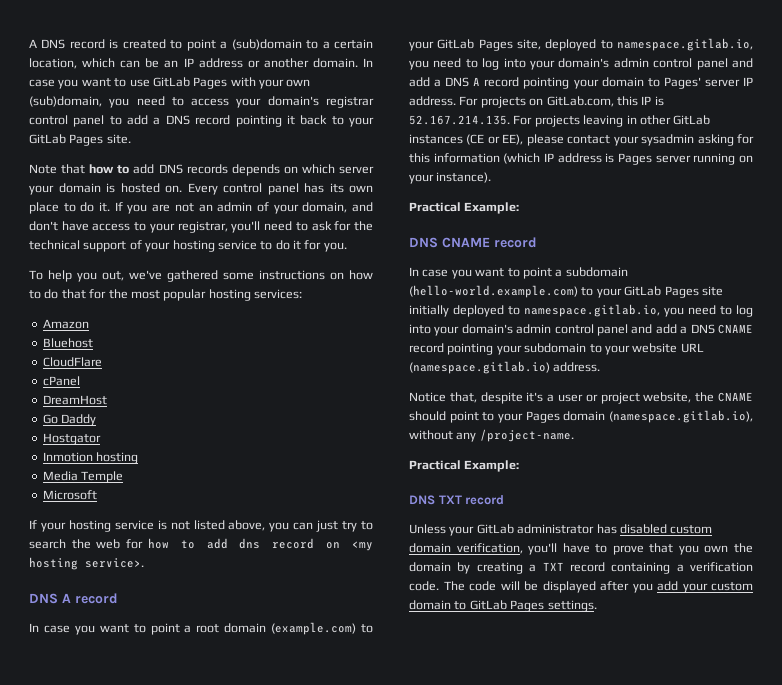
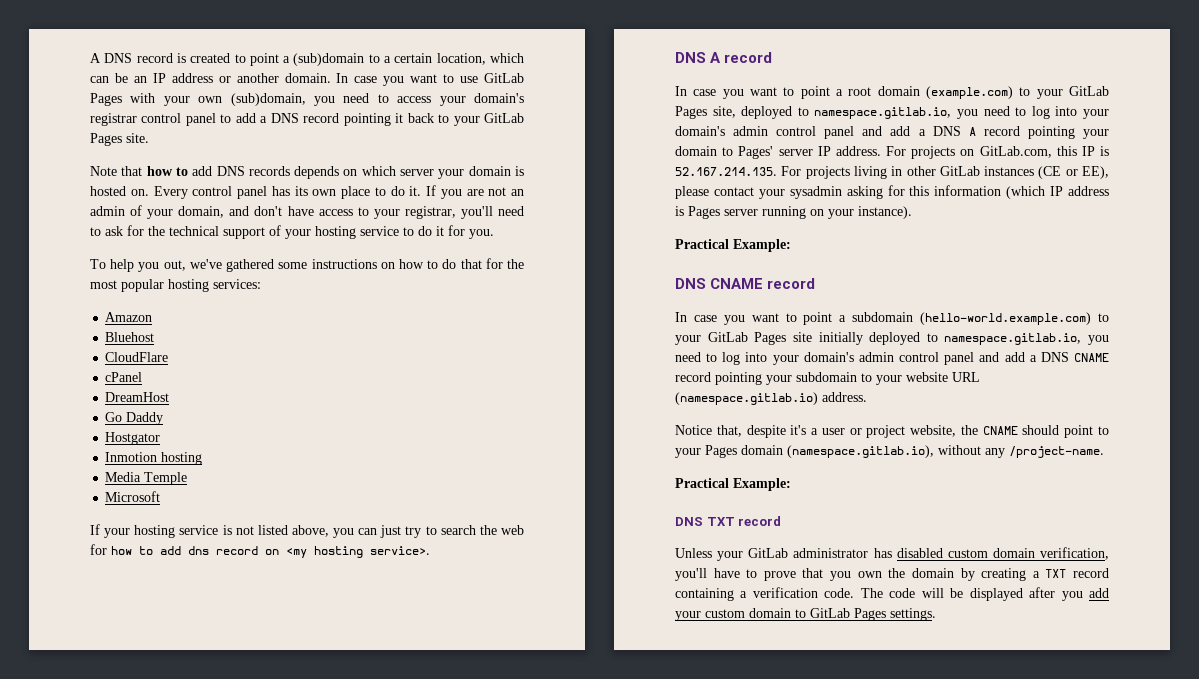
[583,115,624,127] leaving -> [853,166,887,179] living

